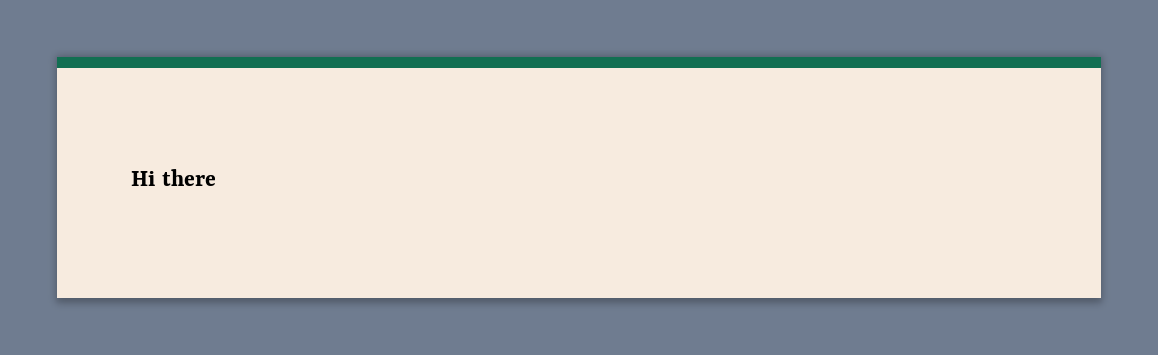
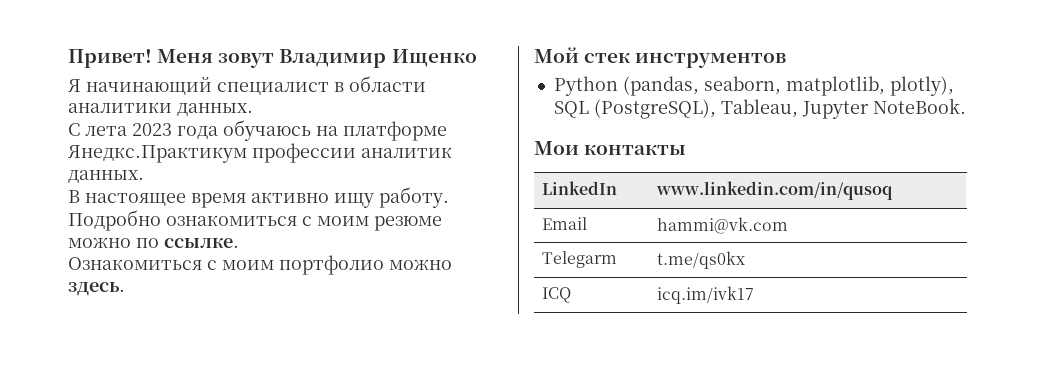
[131,169,216,186] Hi there -> [68,49,477,68] [68,76,426,95] [68,102,253,116] [68,120,447,141] [68,143,452,163] [68,170,144,183] [68,187,449,208] [68,210,442,231] [68,237,239,248] [68,255,452,275] [68,282,125,296] [534,47,787,68] [553,76,954,96] [553,98,966,119] [534,141,687,155] [542,181,618,195] [656,181,894,200] [542,217,588,230] [657,217,789,234] [542,251,618,268] [657,251,746,269] [542,287,572,303] [657,286,755,304] Привет! Меня зовут Владимир Ищенко // Я начинающий специалист в области аналитики данных. // С лета 2023 года обучаюсь на платформе Янедкс.Практикум профессии аналитик данных. // В настоящее время активно ищу работу. Подробно ознакомиться с моим резюме можно по ссылке. // Ознакомиться с моим портфолио можно здесь. // Мой стек инструментов // Python (pandas, seaborn, matplotlib, plotly), SQL (PostgreSQL), Tableau, Jupyter NoteBook. // Мои контакты // LinkedIn | www.linkedin.com/in/qusoq // Email | hammi@vk.com // Telegarm | t.me/qs0kx // ICQ | icq.im/ivk17

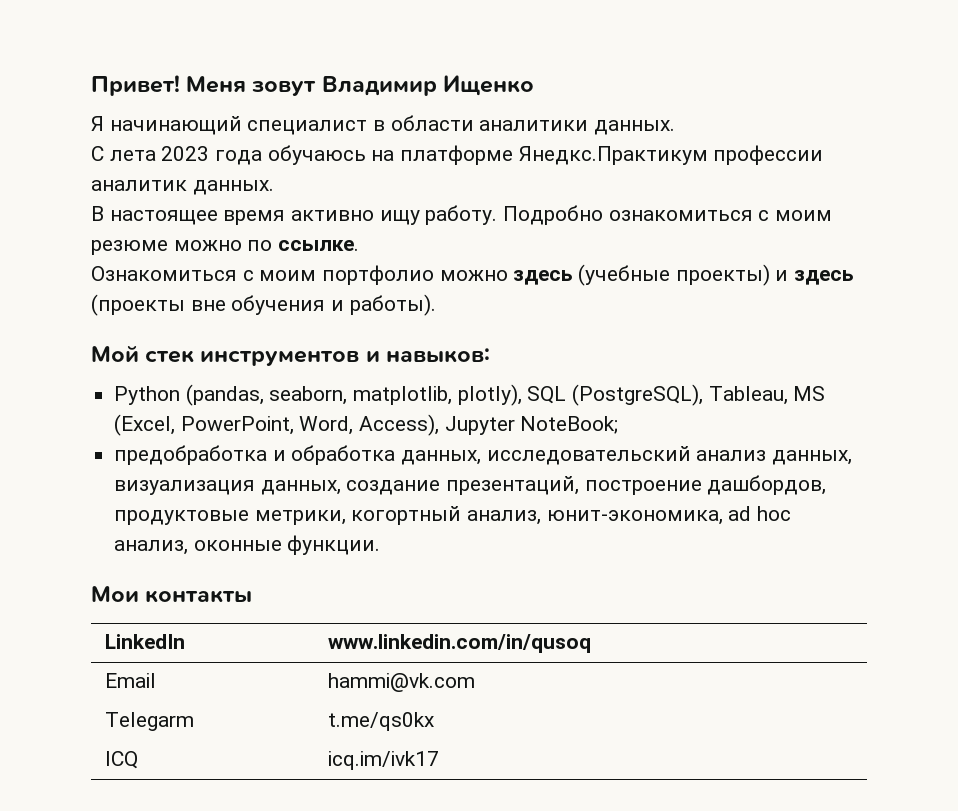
[68,282,125,296] здесь. -> [513,264,854,286] [91,294,436,316] здесь (учебные проекты) и здесь (проекты вне обучения и работы).
(787, 60) none -> [365,348,490,363] и навыков:
[801,98,966,119] Jupyter NoteBook. -> [793,386,826,401] [114,414,619,436] [114,445,853,465] [114,475,827,495] [114,506,792,525] [114,535,381,555] MS (Excel, PowerPoint, Word, Access), Jupyter NoteBook; // предобработка и обработка данных, исследовательский анализ данных, визуализация данных, создание презентаций, построение дашбордов, продуктовые метрики, когортный анализ, юнит-экономика, ad hoc анализ, оконные функции.

